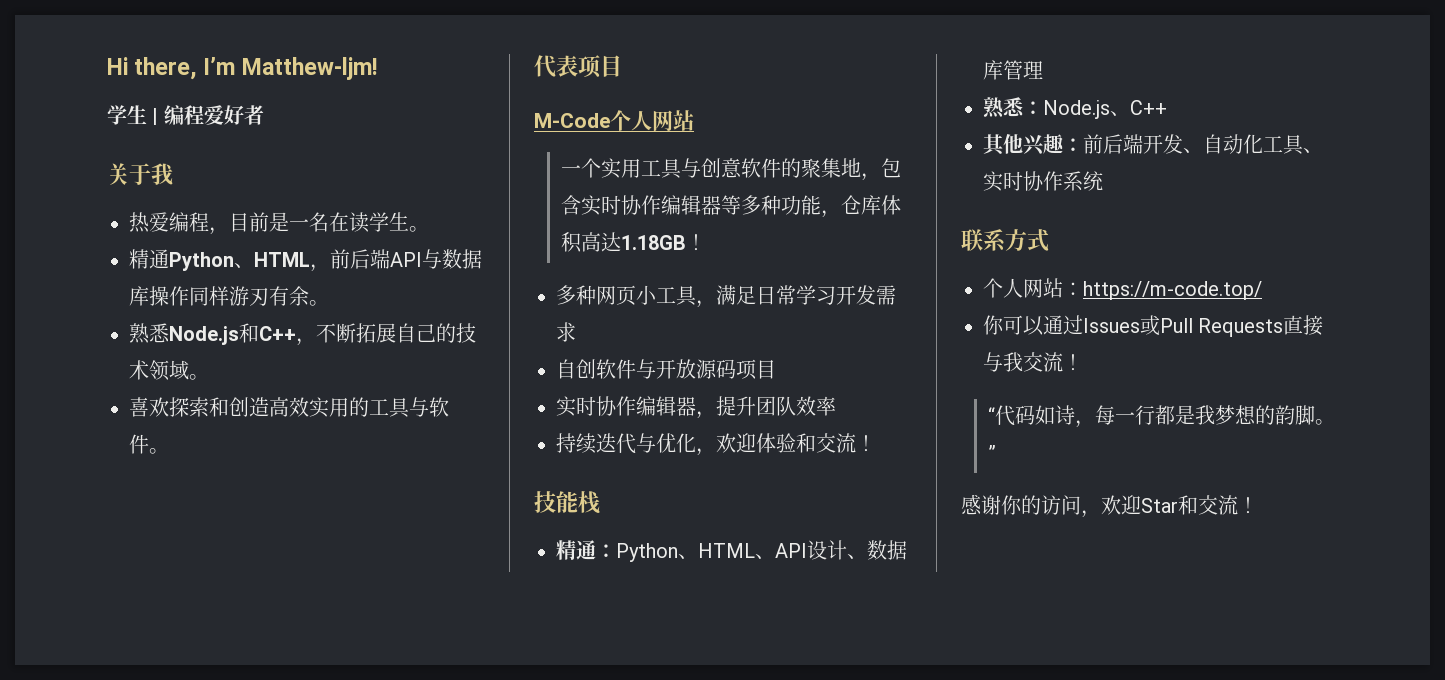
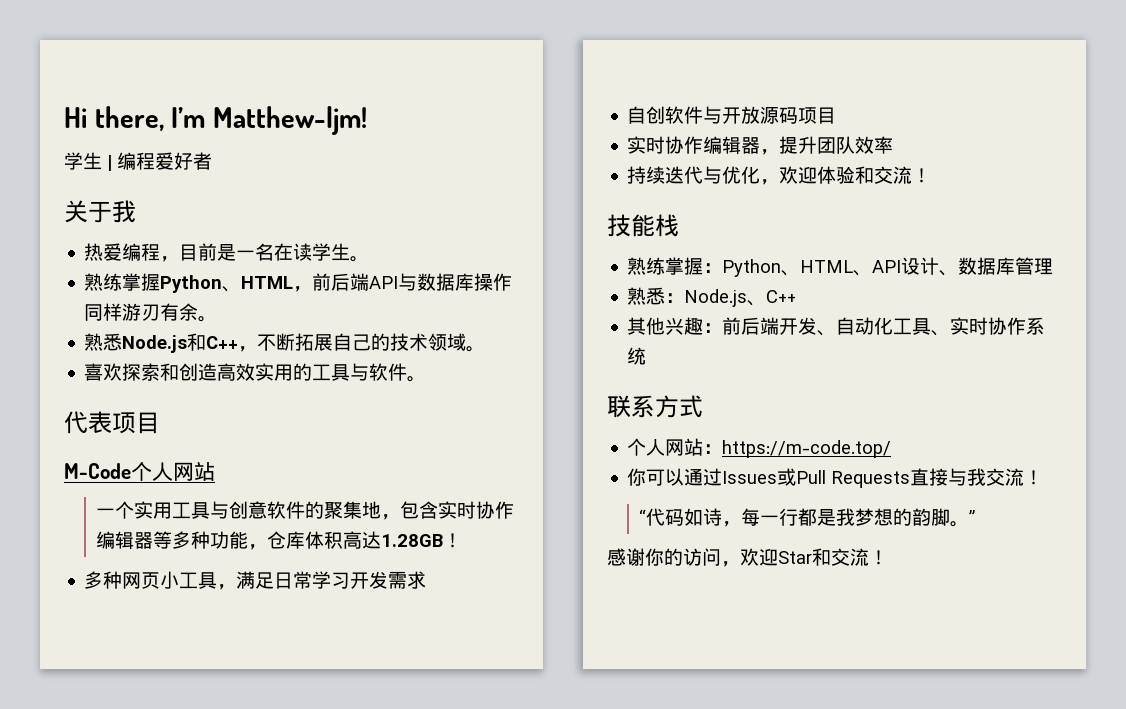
[129,249,169,269] 精通 -> [84,273,161,291] 熟练掌握
[621,235,687,250] 1.18GB -> [381,534,444,547] 1.28GB
[556,540,596,560] 精通 -> [627,257,704,275] 熟练掌握

